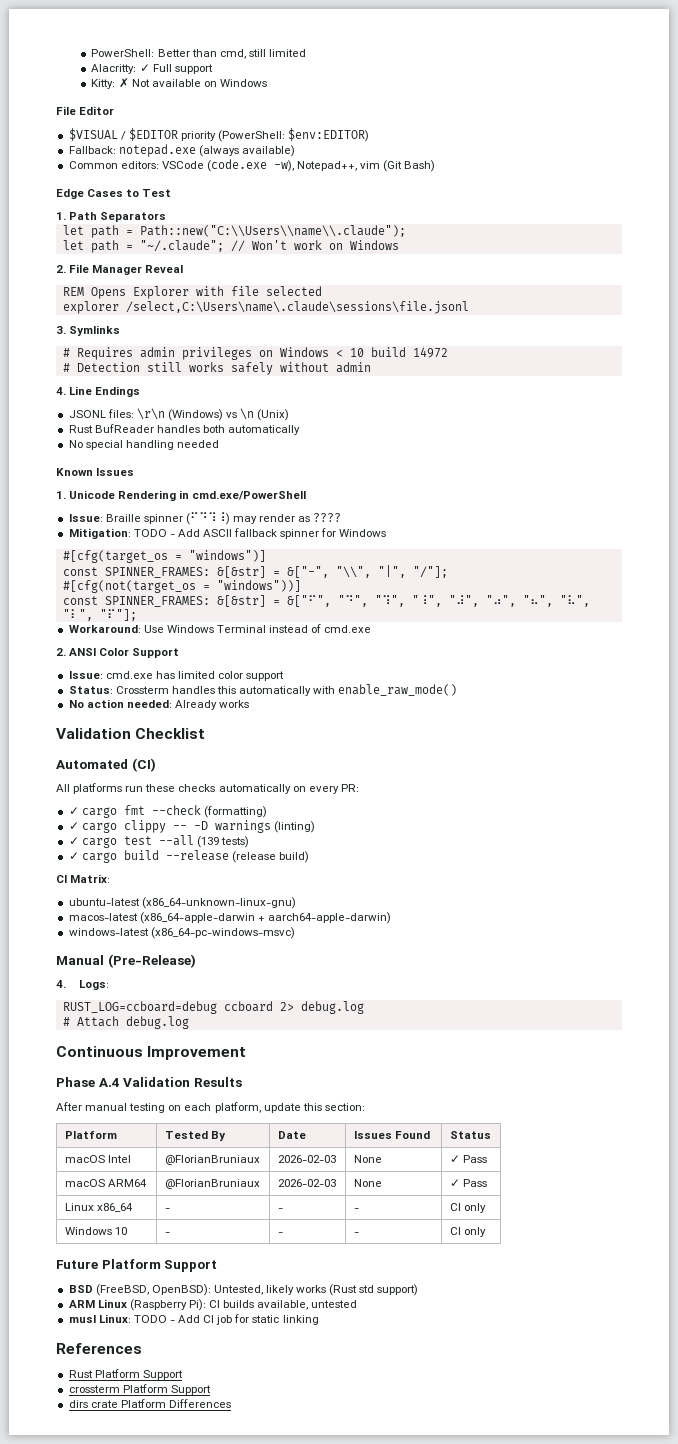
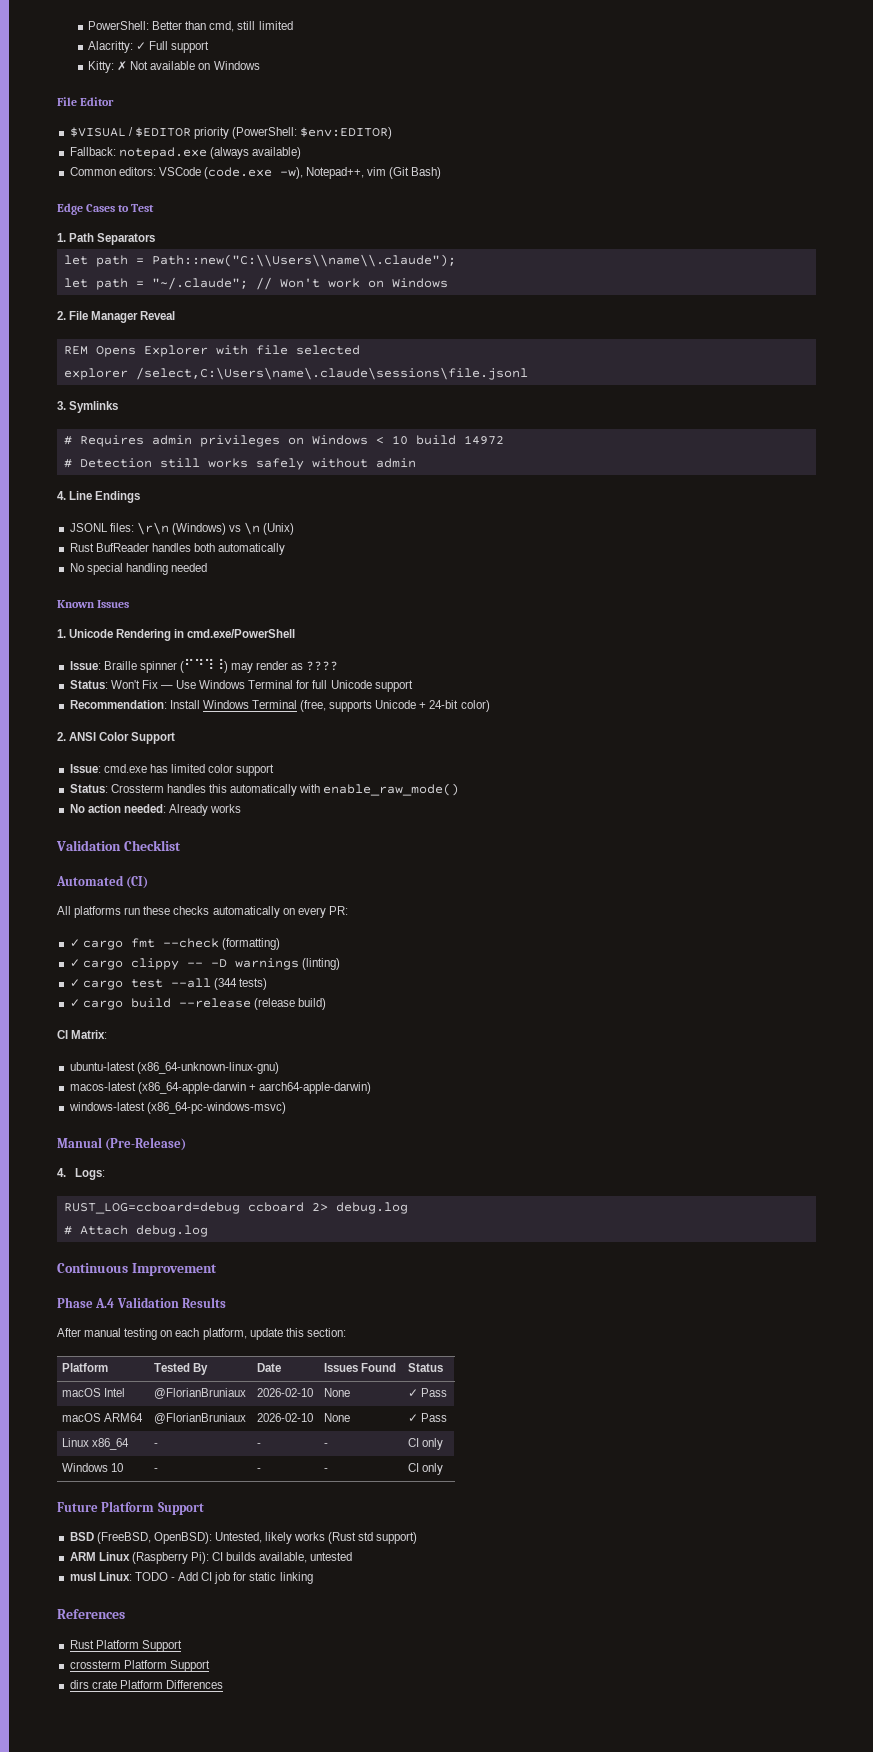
[68,528,387,539] [62,550,266,563] [62,565,448,578] [62,580,301,593] [62,595,590,607] [62,609,137,621] [68,624,372,633] Mitigation: TODO - Add ASCII fallback spinner for Windows // #[cfg(target_os = "windows")] // const SPINNER_FRAMES: &[&str] = &["-", "\\", "|", "/"]; // #[cfg(not(target_os = "windows"))] // const SPINNER_FRAMES: &[&str] = &["⠋", "⠙", "⠹", "⠸", "⠼", "⠴", "⠦", "⠧", "⠇", "⠏"]; // Workaround: Use Windows Terminal instead of cmd.exe -> [69,680,413,692] [69,700,490,712] Status: Won't Fix — Use Windows Terminal for full Unicode support // Recommendation: Install Windows Terminal (free, supports Unicode + 24-bit color)
[196,836,219,848] (139 -> [213,978,237,990] (344
[277,1155,336,1163] 2026-02-03 -> [257,1388,314,1397] 2026-02-10
[277,1179,336,1187] 2026-02-03 -> [257,1413,314,1422] 2026-02-10

